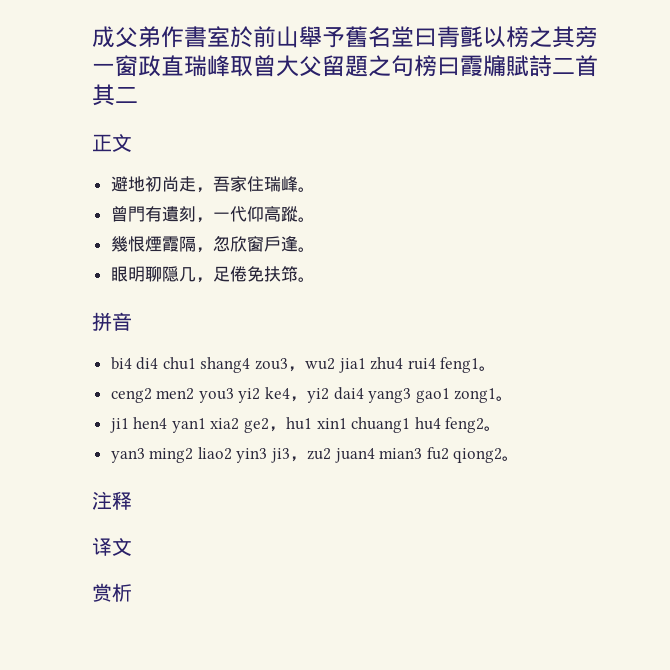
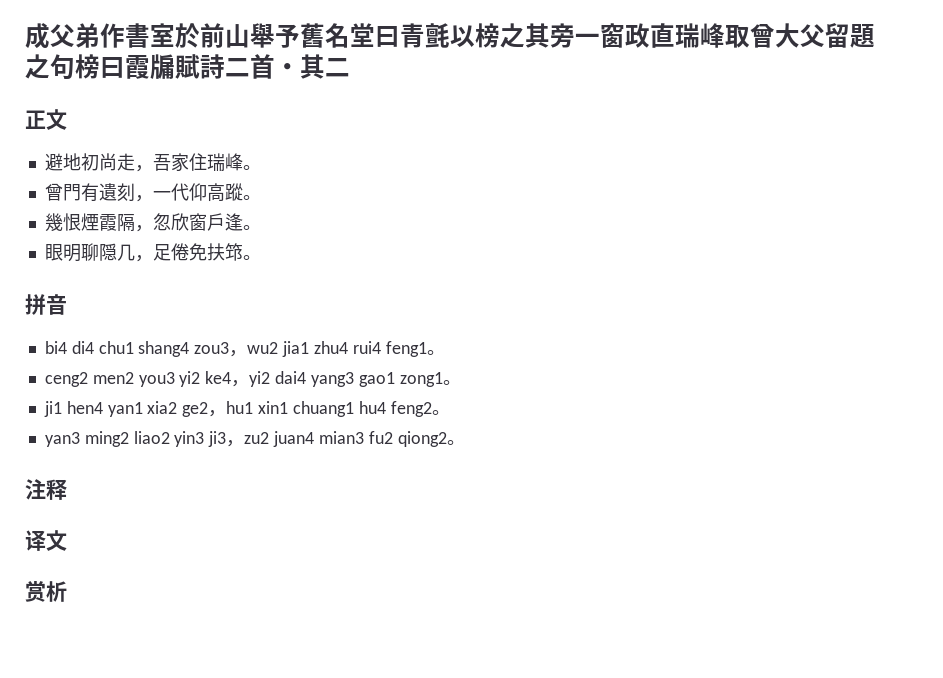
(598, 66) none -> [275,63,300,76] ・

